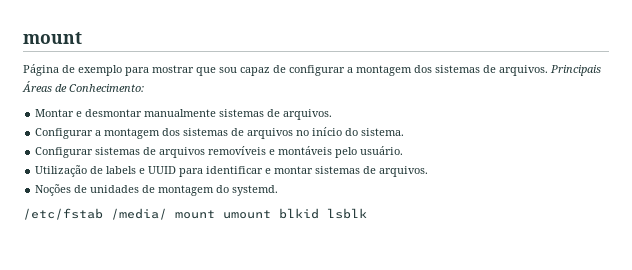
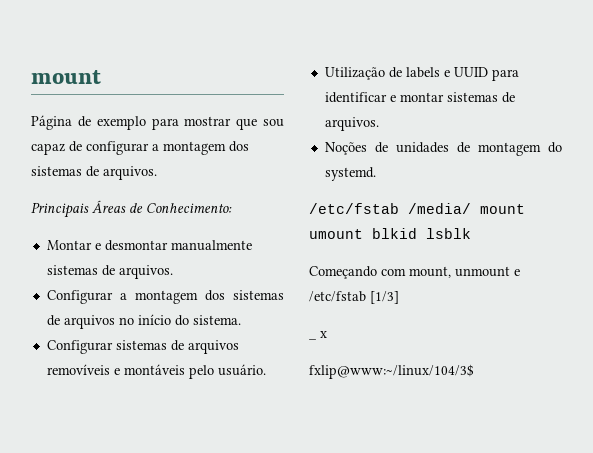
(548, 70) none -> (157, 173) //
(367, 213) none -> [309,266,520,279] [309,291,399,304] [309,338,317,340] [320,331,327,338] [309,364,474,379] // Começando com mount, unmount e /etc/fstab [1/3] // _ x // fxlip@www:~/linux/104/3$

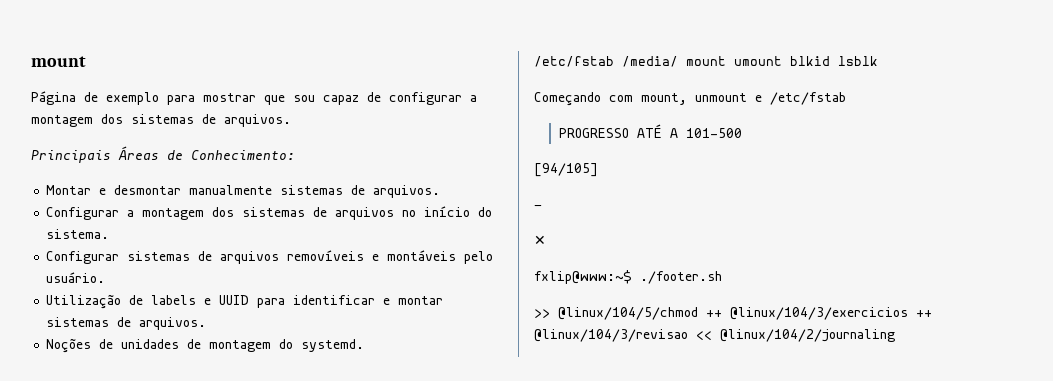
[370,291,399,304] [309,338,317,340] [320,331,327,338] [309,364,474,379] [1/3] // _ x // fxlip@www:~/linux/104/3$ -> [558,124,742,138] [534,163,598,177] [534,205,542,209] [534,235,546,245] [534,270,722,284] [534,307,932,320] [534,329,895,342] // PROGRESSO ATÉ A 101-500 // [94/105] // − // ✕ // fxlip@www:~$ ./footer.sh // >> @linux/104/5/chmod ++ @linux/104/3/exercicios ++ @linux/104/3/revisao << @linux/104/2/journaling

